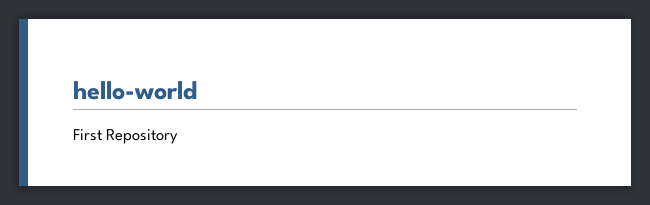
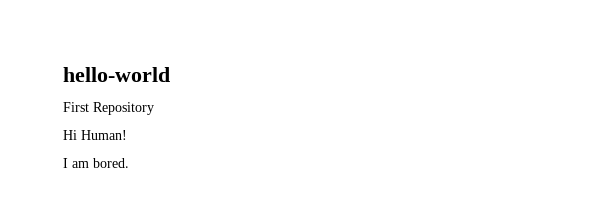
(179, 136) none -> [63,130,127,140] [63,158,129,168] // Hi Human! // I am bored.

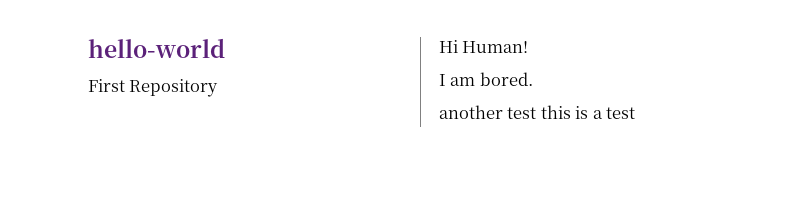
(129, 163) none -> [439,105,636,119] // another test this is a test

